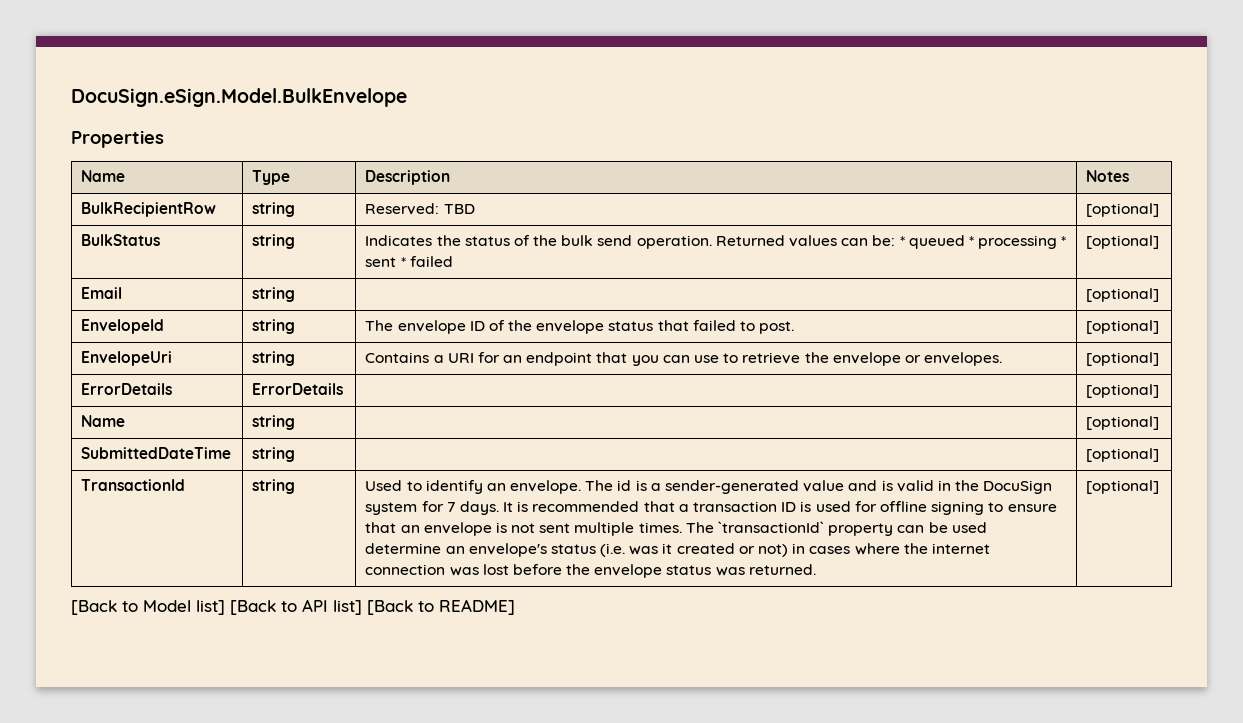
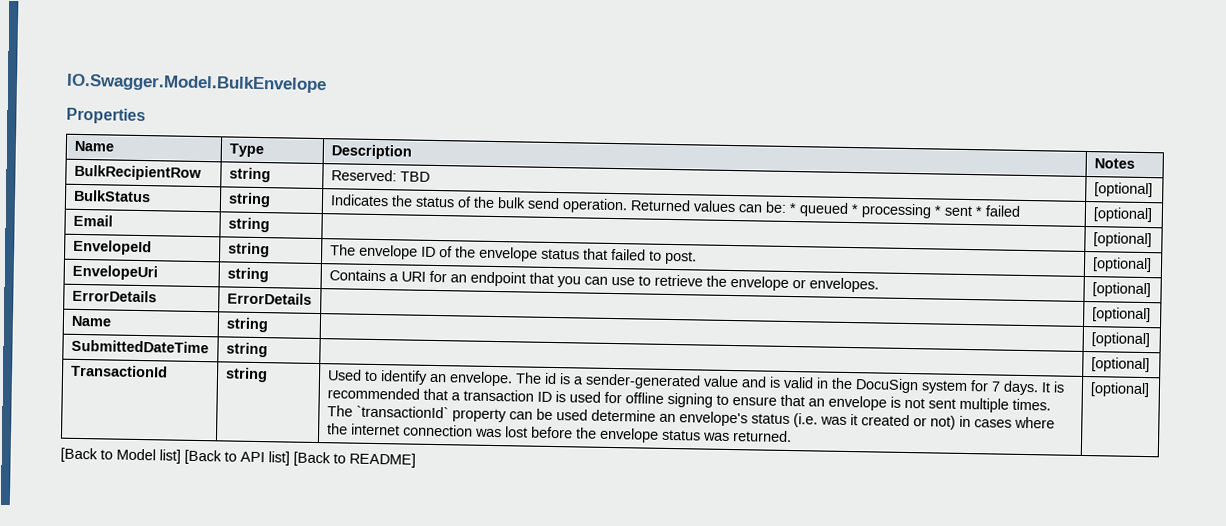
[71,88,407,107] DocuSign.eSign.Model.BulkEnvelope -> [66,73,327,94] IO.Swagger.Model.BulkEnvelope

